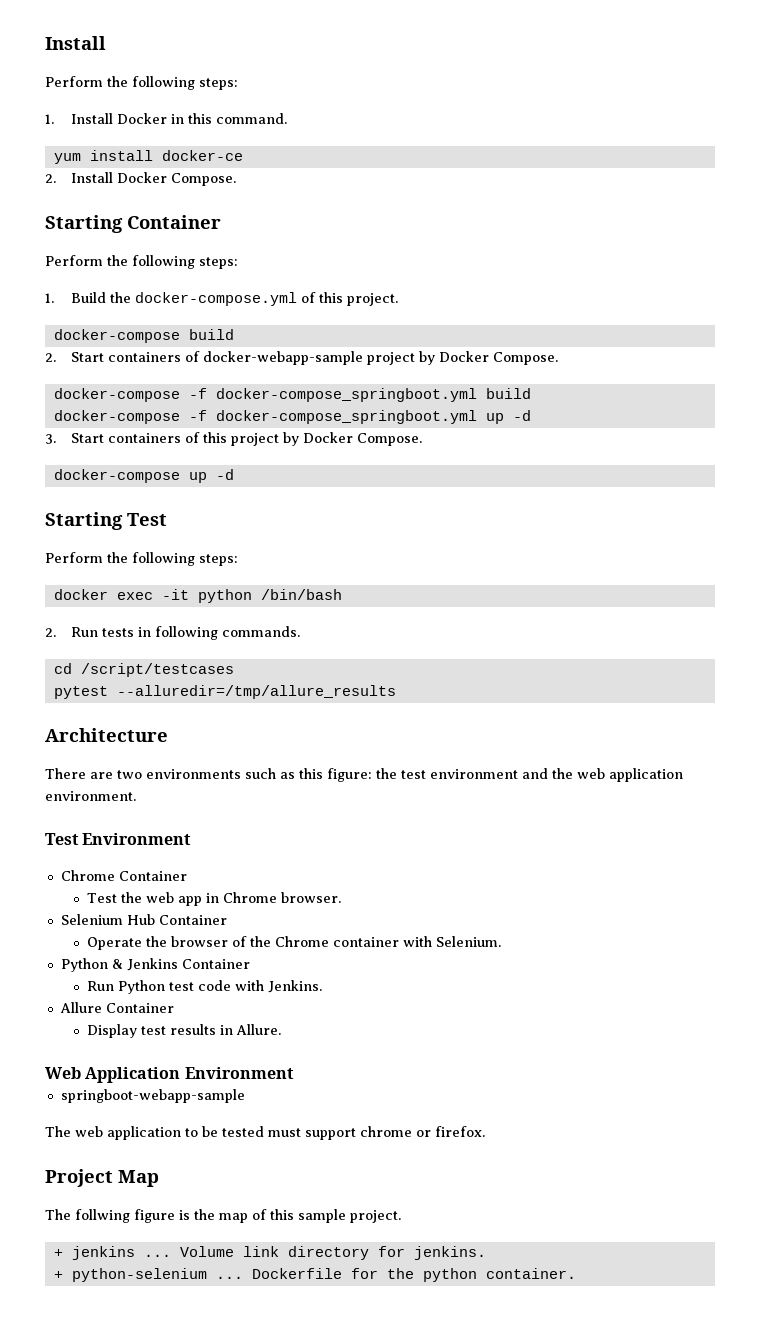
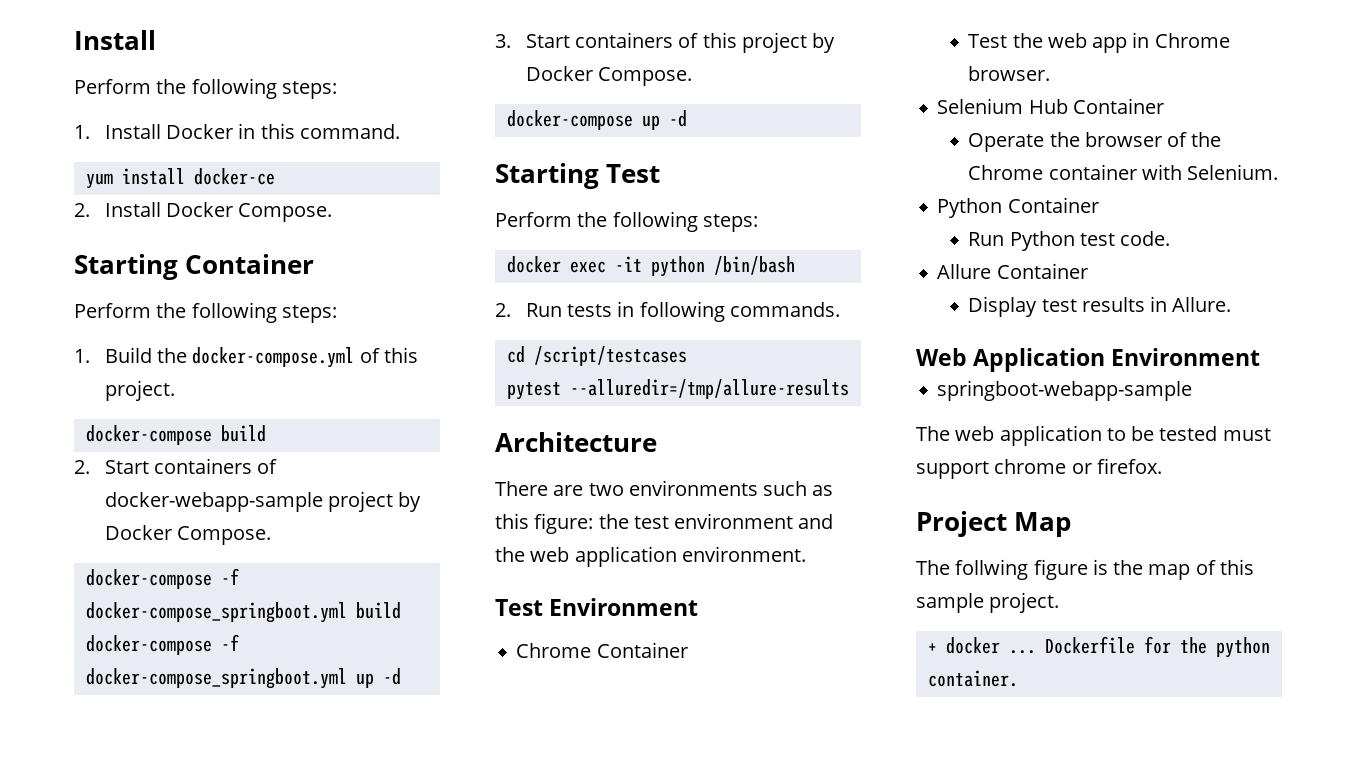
[116,685,396,699] --alluredir=/tmp/allure_results -> [569,379,849,399] --alluredir=/tmp/allure-results
[111,958,178,971] & Jenkins -> (1003, 208) none
[197,980,322,993] code with Jenkins. -> [1120,231,1171,246] code.
[71,1246,486,1260] [53,1268,207,1282] jenkins ... Volume link directory for jenkins. // + python-selenium -> [945,637,1000,654] docker

